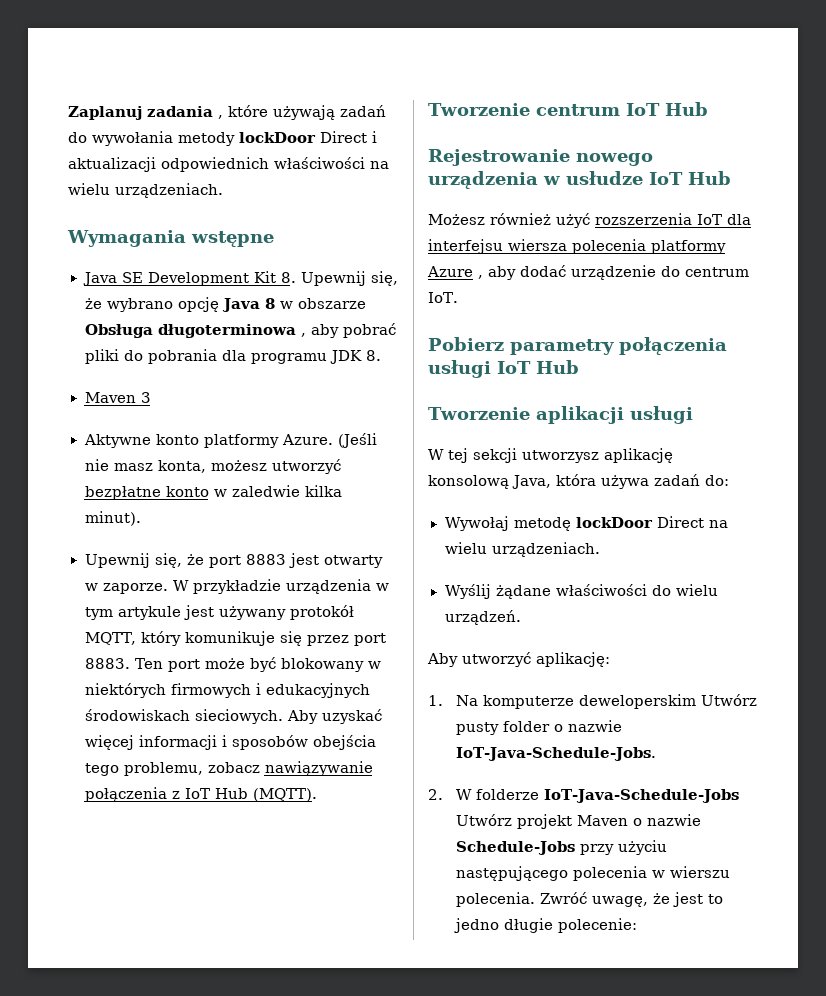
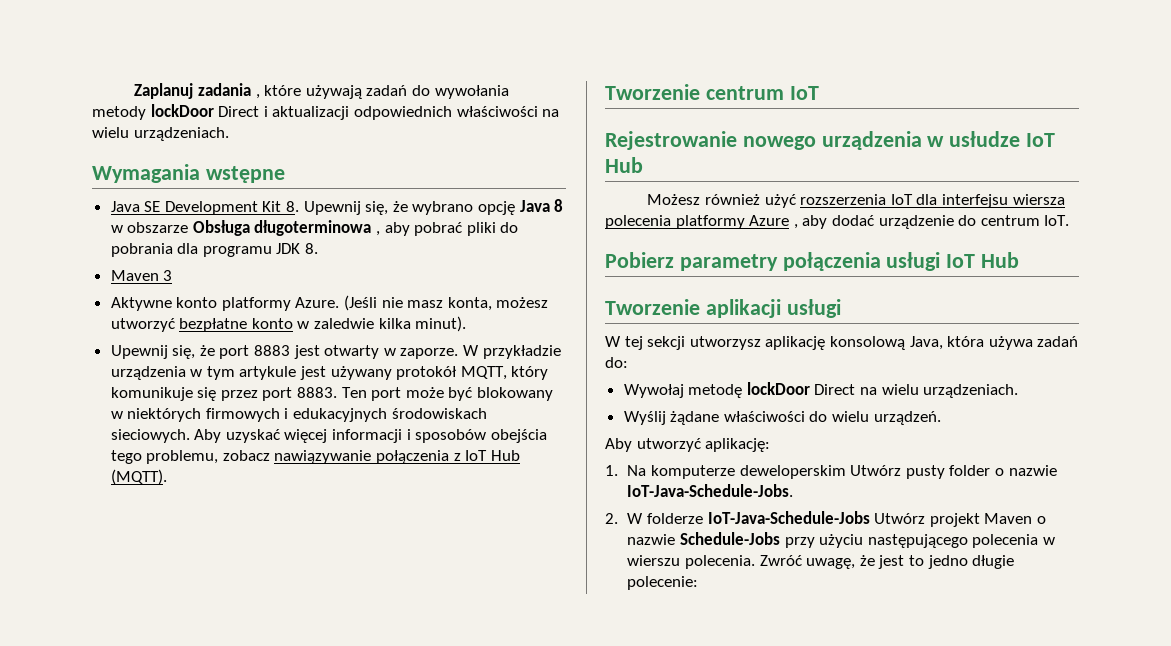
[664,102,708,116] Hub -> (819, 93) none

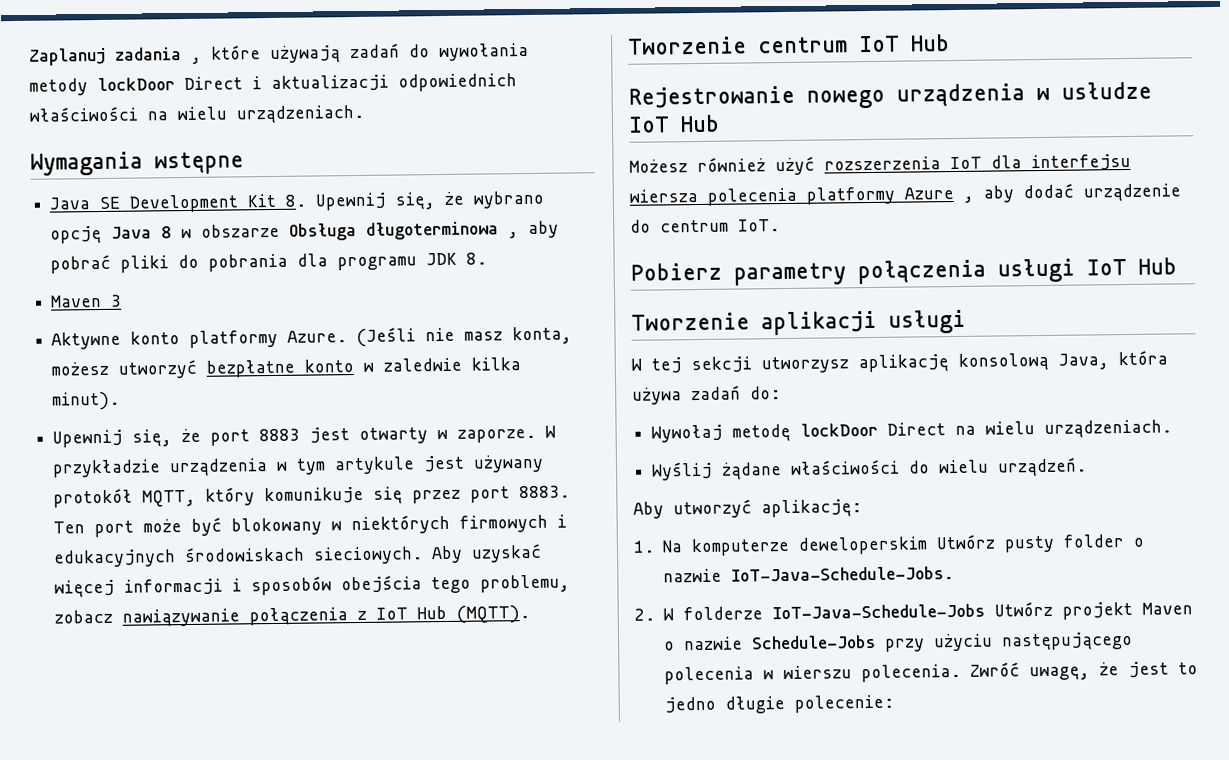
(819, 93) none -> [910,34,950,52] Hub

